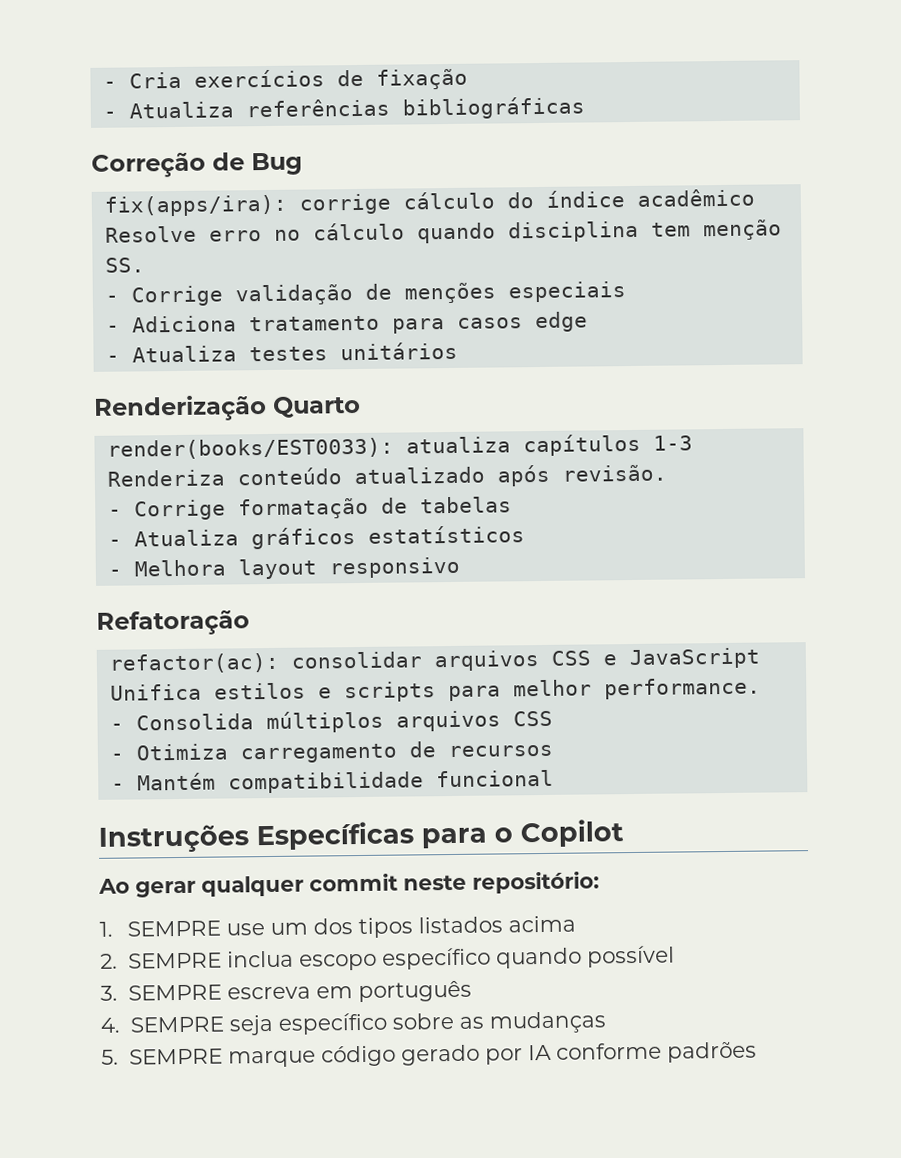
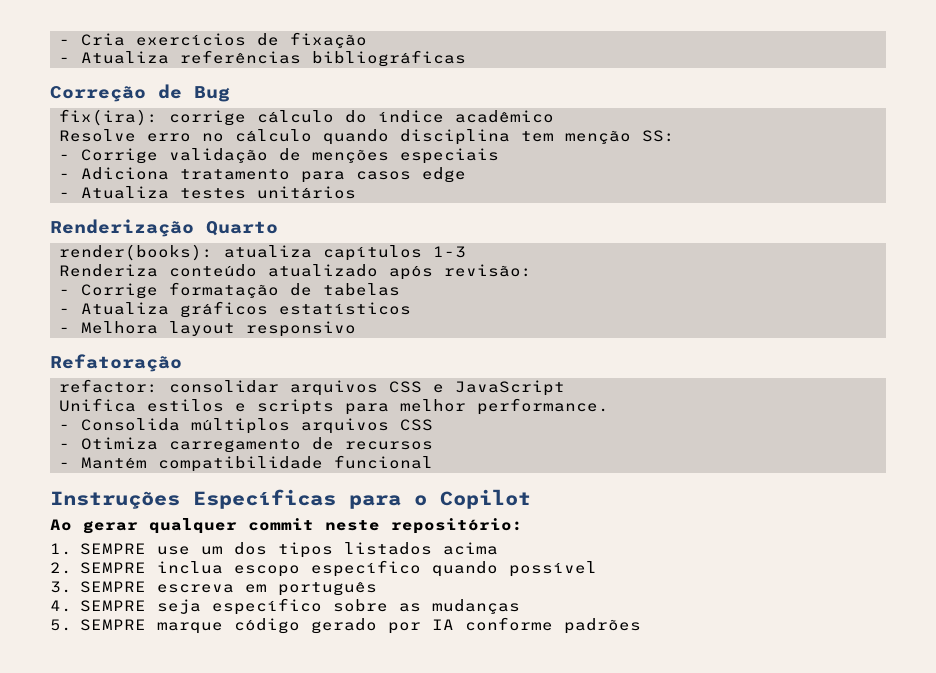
[103,194,287,217] fix(apps/ira): -> [59,109,158,126] fix(ira):
[104,257,145,273] SS. -> [642,130,675,142] SS:
[106,437,394,460] render(books/EST0033): -> [59,244,213,261] render(books):
[561,464,667,482] revisão. -> [444,264,532,277] revisão:
[108,652,280,674] refactor(ac): -> [59,379,158,393] refactor:

